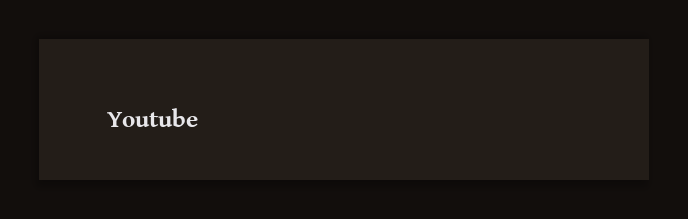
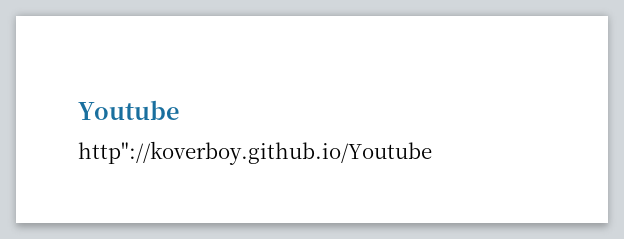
(198, 117) none -> [78,141,432,165] // http"://koverboy.github.io/Youtube

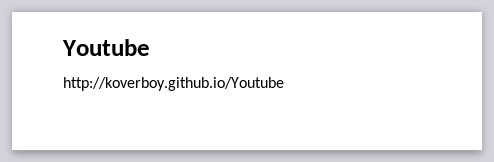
[78,141,432,165] http"://koverboy.github.io/Youtube -> [63,77,284,91] http://koverboy.github.io/Youtube

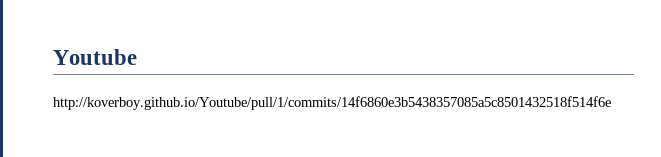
[63,77,284,91] http://koverboy.github.io/Youtube -> [53,96,611,110] http://koverboy.github.io/Youtube/pull/1/commits/14f6860e3b5438357085a5c8501432518f514f6e

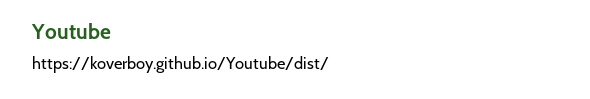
[53,96,611,110] http://koverboy.github.io/Youtube/pull/1/commits/14f6860e3b5438357085a5c8501432518f514f6e -> [32,56,329,73] https://koverboy.github.io/Youtube/dist/

